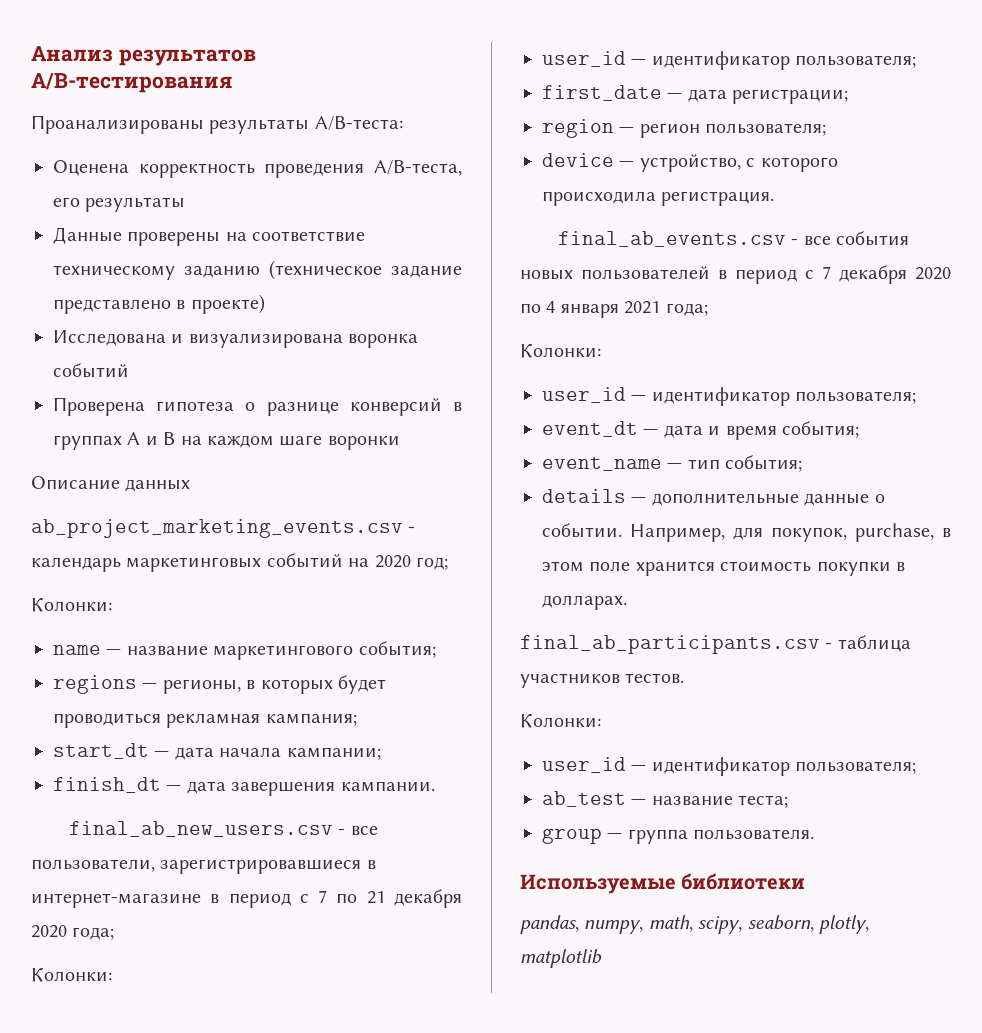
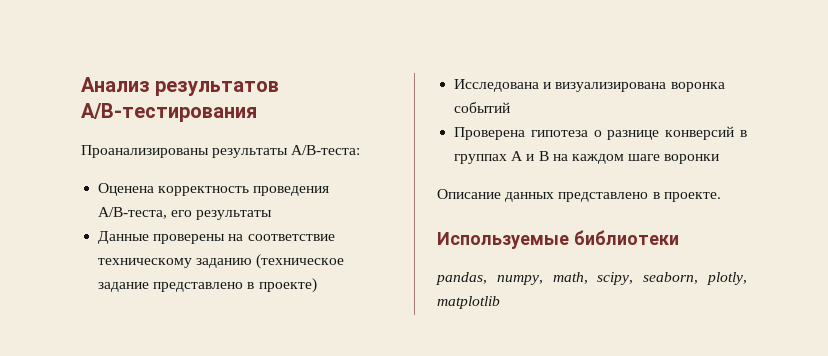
[31,519,416,538] [31,553,448,572] [31,598,112,612] [53,641,436,660] [53,675,386,694] [53,713,357,728] [53,743,381,760] [53,777,435,796] [68,821,378,837] [31,859,376,874] [31,889,462,908] [31,925,115,940] [31,968,112,982] [542,51,917,70] [542,85,849,104] [542,119,827,138] [542,153,838,172] [542,191,775,206] [557,231,910,247] [520,265,951,284] [520,301,708,318] [520,344,601,358] [542,387,917,406] [542,421,859,440] [542,455,803,472] [542,489,885,506] [542,523,951,542] [542,561,905,576] [542,595,627,610] [520,635,911,654] [520,673,685,688] [520,714,601,728] [542,757,917,776] [542,791,789,808] [542,828,815,844] // ab_project_marketing_events.csv - календарь маркетинговых событий на 2020 год; // Колонки: // name — название маркетингового события; // regions — регионы, в которых будет проводиться рекламная кампания; // start_dt — дата начала кампании; // finish_dt — дата завершения кампании. // final_ab_new_users.csv - все пользователи, зарегистрировавшиеся в интернет-магазине в период с 7 по 21 декабря 2020 года; // Колонки: // user_id — идентификатор пользователя; // first_date — дата регистрации; // region — регион пользователя; // device — устройство, с которого происходила регистрация. // final_ab_events.csv - все события новых пользователей в период с 7 декабря 2020 по 4 января 2021 года; // Колонки: // user_id — идентификатор пользователя; // event_dt — дата и время события; // event_name — тип события; // details — дополнительные данные о событии. Например, для покупок, purchase, в этом поле хранится стоимость покупки в долларах. // final_ab_participants.csv - таблица участников тестов. // Колонки: // user_id — идентификатор пользователя; // ab_test — название теста; // group — группа пользователя. -> [558,192,721,202] представлено в проекте.

